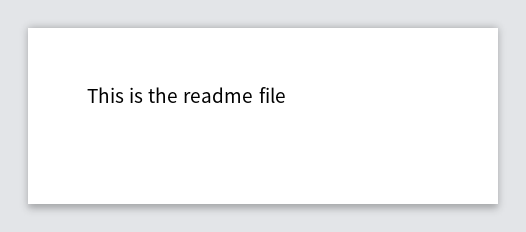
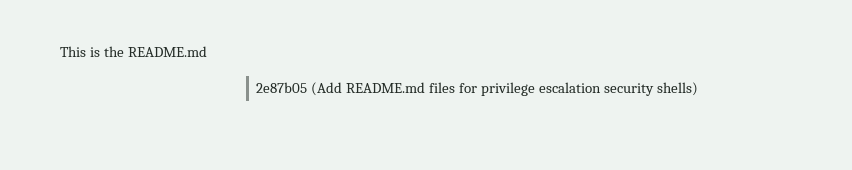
[183,87,286,103] readme file -> [127,46,207,57] [256,82,698,96] README.md // 2e87b05 (Add README.md files for privilege escalation security shells)

